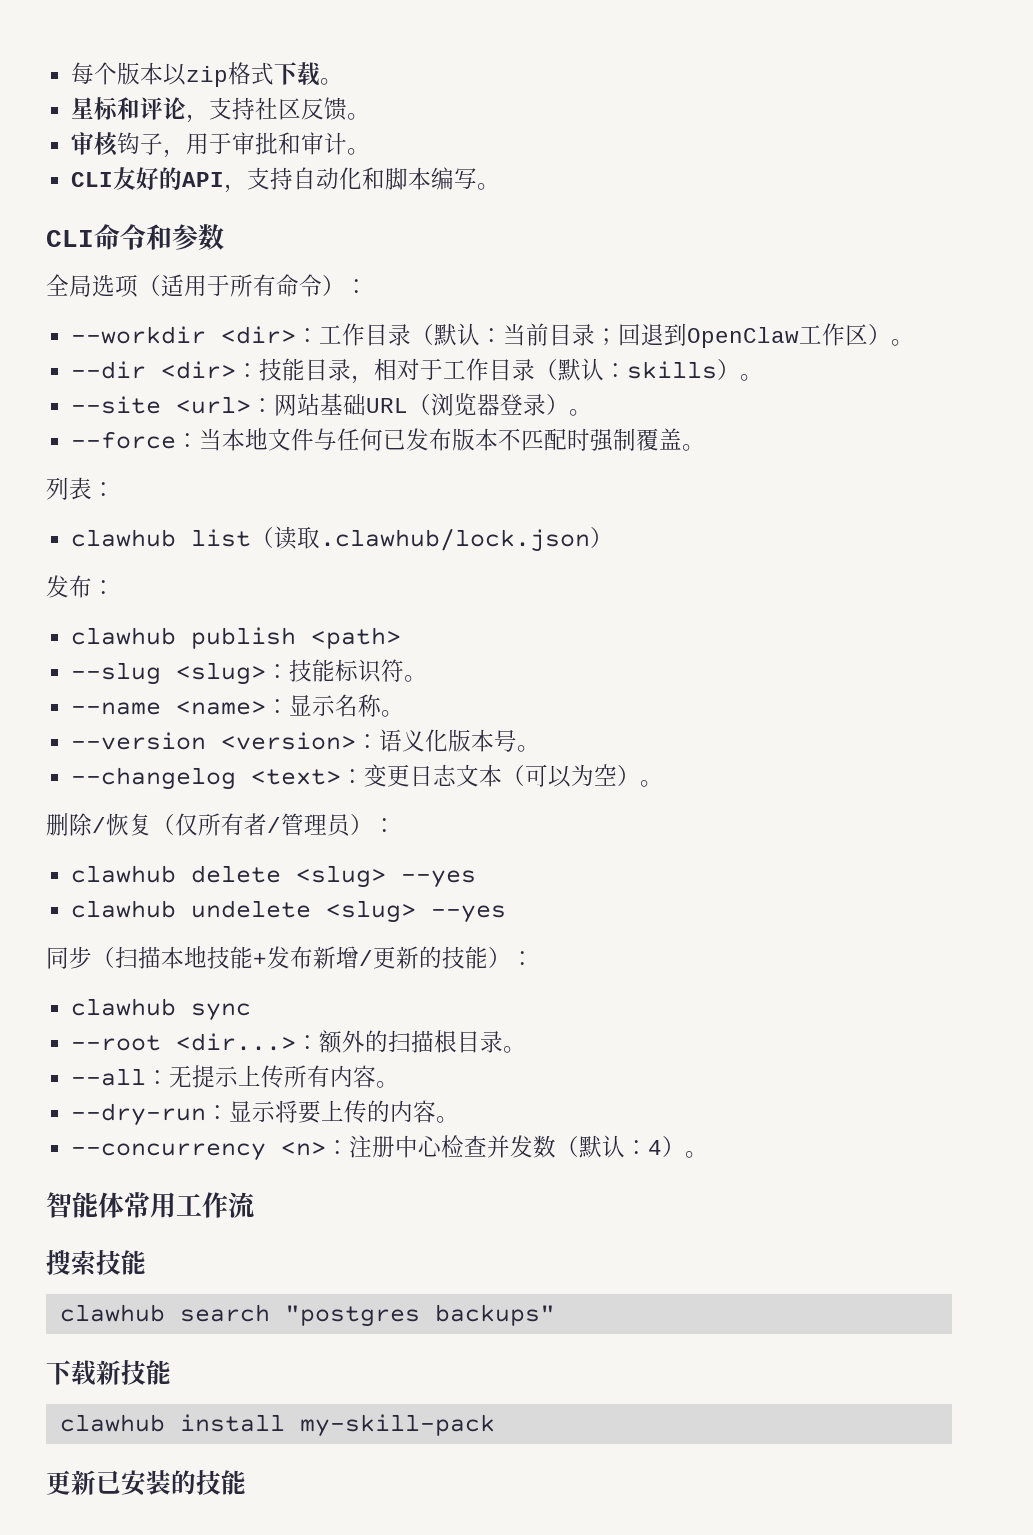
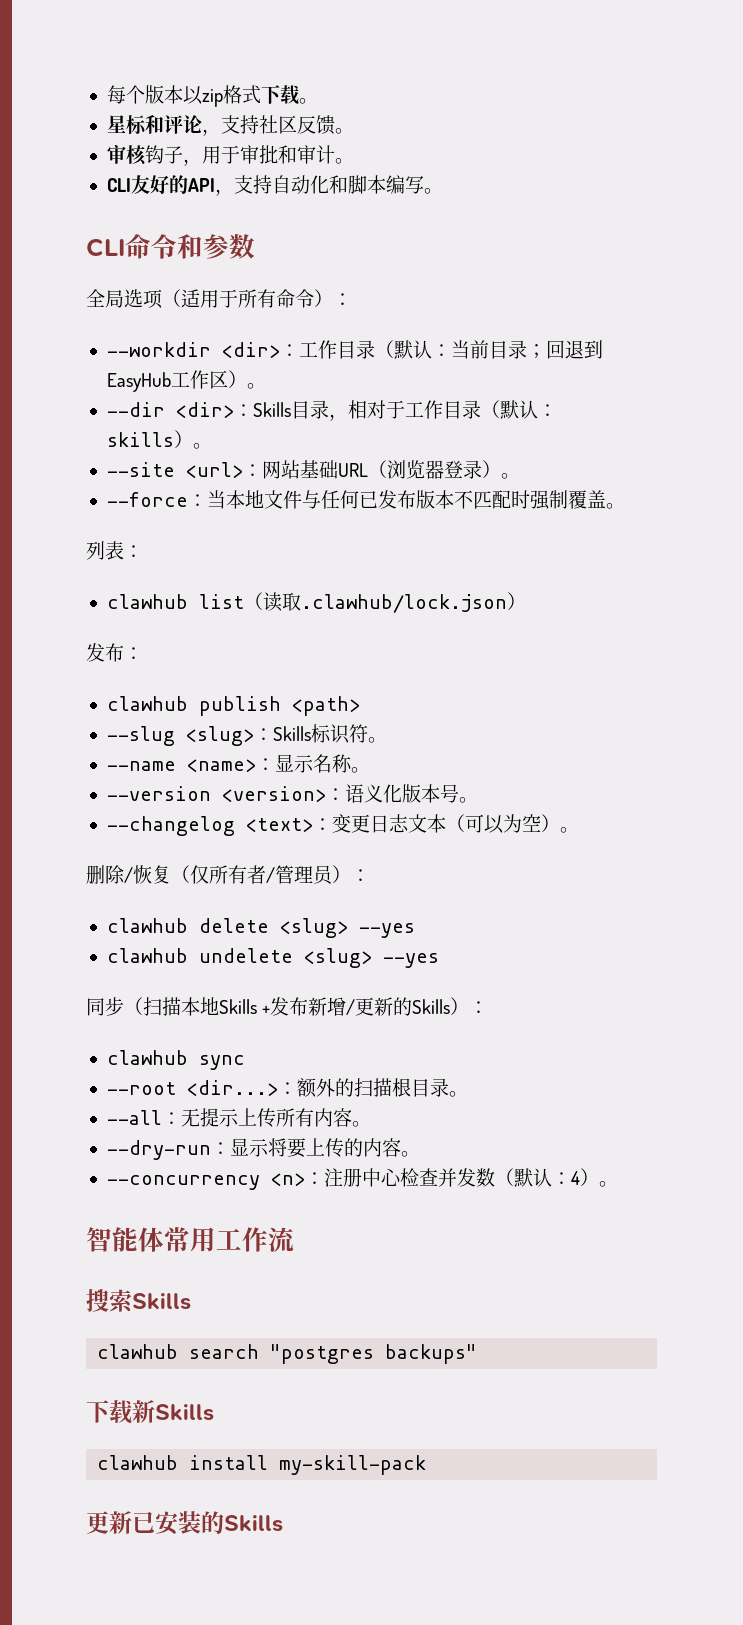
[686,327,799,348] OpenClaw -> [106,372,171,392] EasyHub
[258,358,305,381] 技能 -> [252,402,291,417] Skills
[288,659,335,682] 技能 -> [272,726,311,741] Skills
[207,946,253,969] 技能 -> [219,999,257,1014] Skills
[442,946,488,969] 技能 -> [412,999,451,1014] Skills
[96,1250,146,1275] 技能 -> [132,1293,191,1310] Skills
[121,1360,171,1385] 技能 -> [155,1404,214,1421] Skills
[196,1470,246,1495] 技能 -> [224,1515,283,1532] Skills

